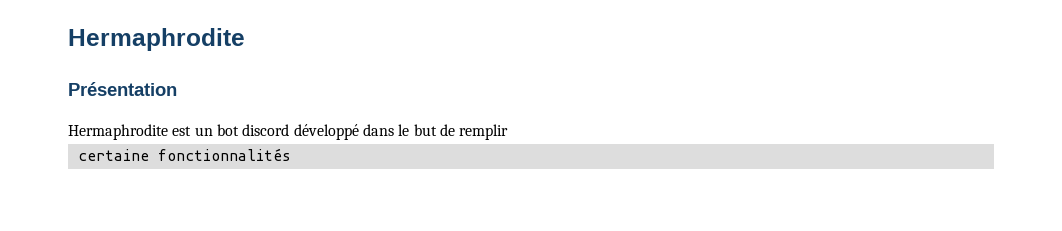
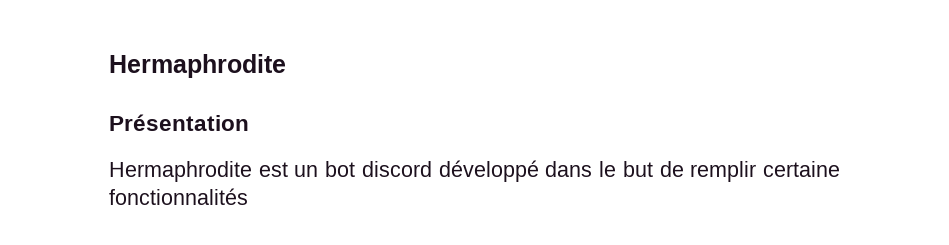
(509, 132) // -> (757, 171) none

